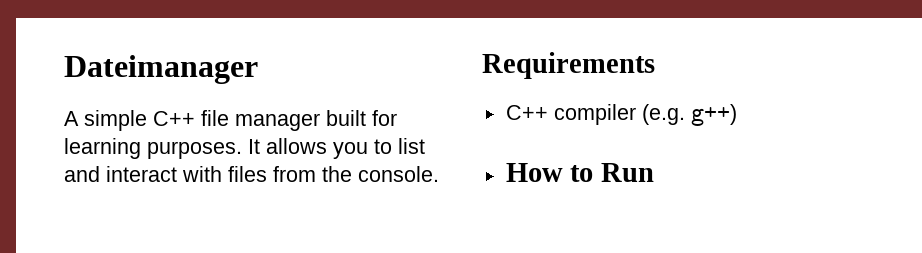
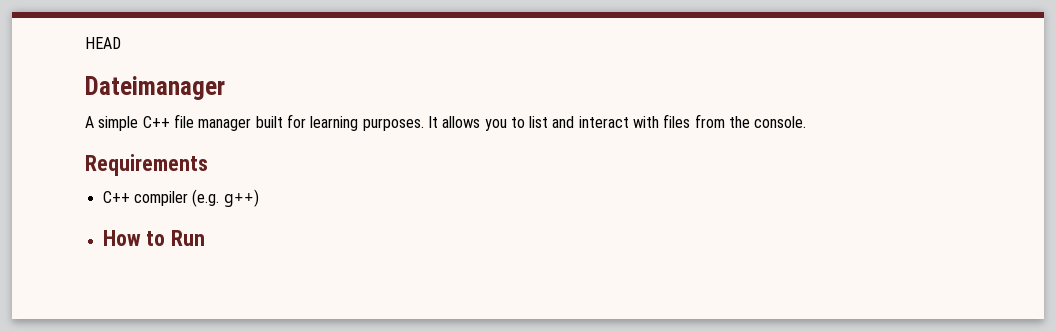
(64, 69) none -> [85,37,121,49] HEAD //

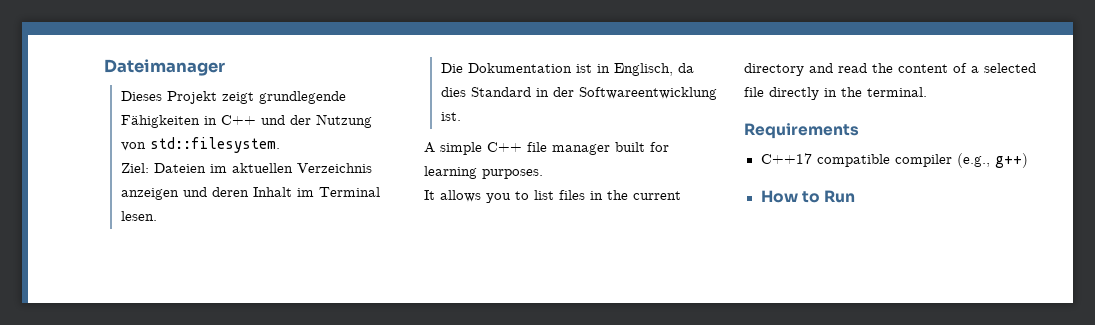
[85,37,121,49] [85,76,225,100] HEAD // Dateimanager -> [104,59,225,76] [120,91,346,104] [120,114,372,128] [120,137,280,153] [120,163,372,173] [120,187,380,200] [120,211,157,221] [440,63,694,76] [440,87,717,100] [440,112,461,121] Dateimanager // Dieses Projekt zeigt grundlegende Fähigkeiten in C++ und der Nutzung von std::filesystem. // Ziel: Dateien im aktuellen Verzeichnis anzeigen und deren Inhalt im Terminal lesen. // Die Dokumentation ist in Englisch, da dies Standard in der Softwareentwicklung ist.
(424, 124) none -> (543, 174) //
[552,114,807,128] [85,154,208,176] [102,189,220,207] and interact with files from the console. // Requirements // C++ compiler (e.g. -> [559,190,681,200] [744,63,1036,76] [744,87,927,100] [744,123,859,139] [760,153,990,168] files in the current directory and read the content of a selected file directly in the terminal. // Requirements // C++17 compatible compiler (e.g.,

